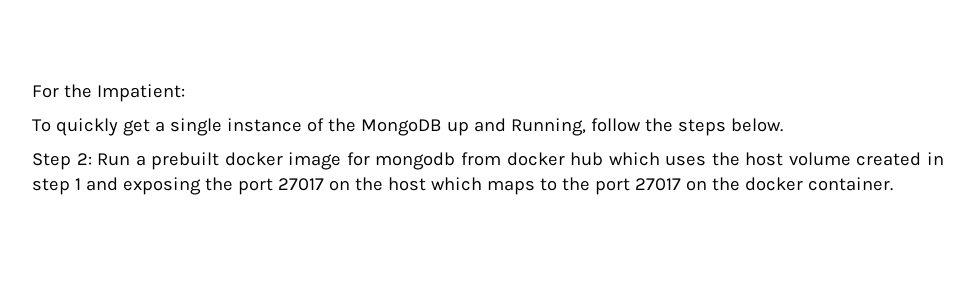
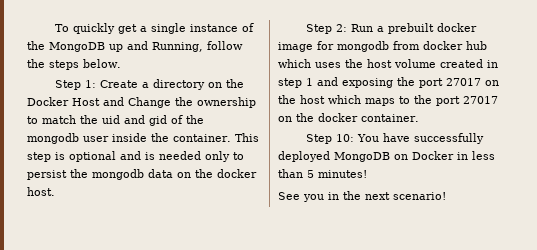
[32,84,185,102] For the Impatient: // -> (54, 28) none
(783, 125) none -> [54,79,244,90] [27,97,256,108] [27,115,204,126] [27,133,259,144] [27,151,244,162] [27,169,257,180] [27,187,55,196] // Step 1: Create a directory on the Docker Host and Change the ownership to match the uid and gid of the mongodb user inside the container. This step is optional and is needed only to persist the mongodb data on the docker host.
(893, 184) none -> [305,133,484,144] [278,151,495,162] [278,169,367,178] [278,191,446,202] // Step 10: You have successfully deployed MongoDB on Docker in less than 5 minutes! // See you in the next scenario!

